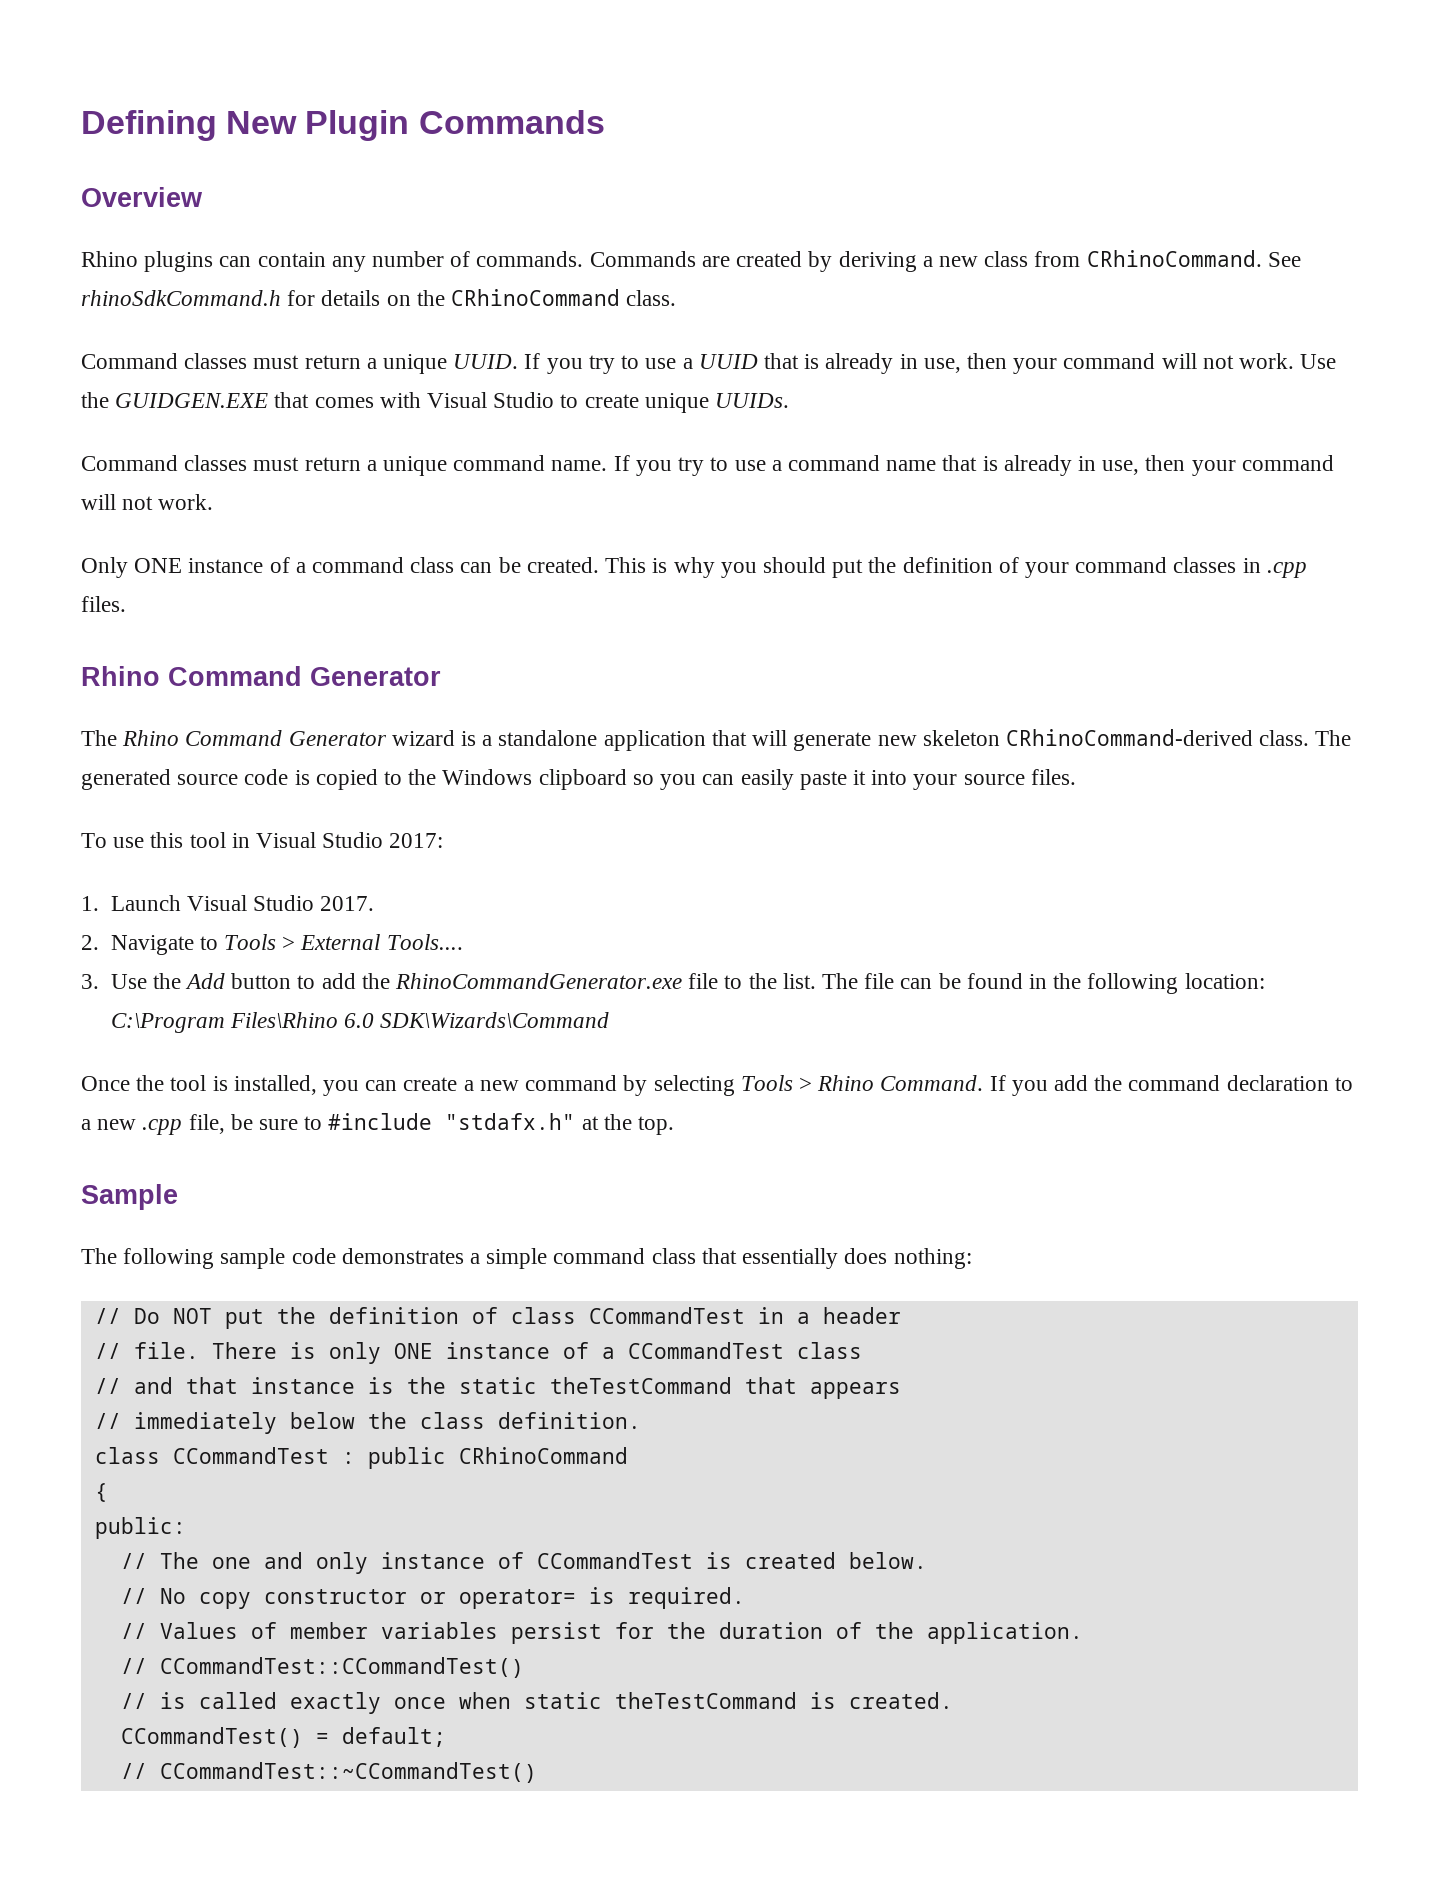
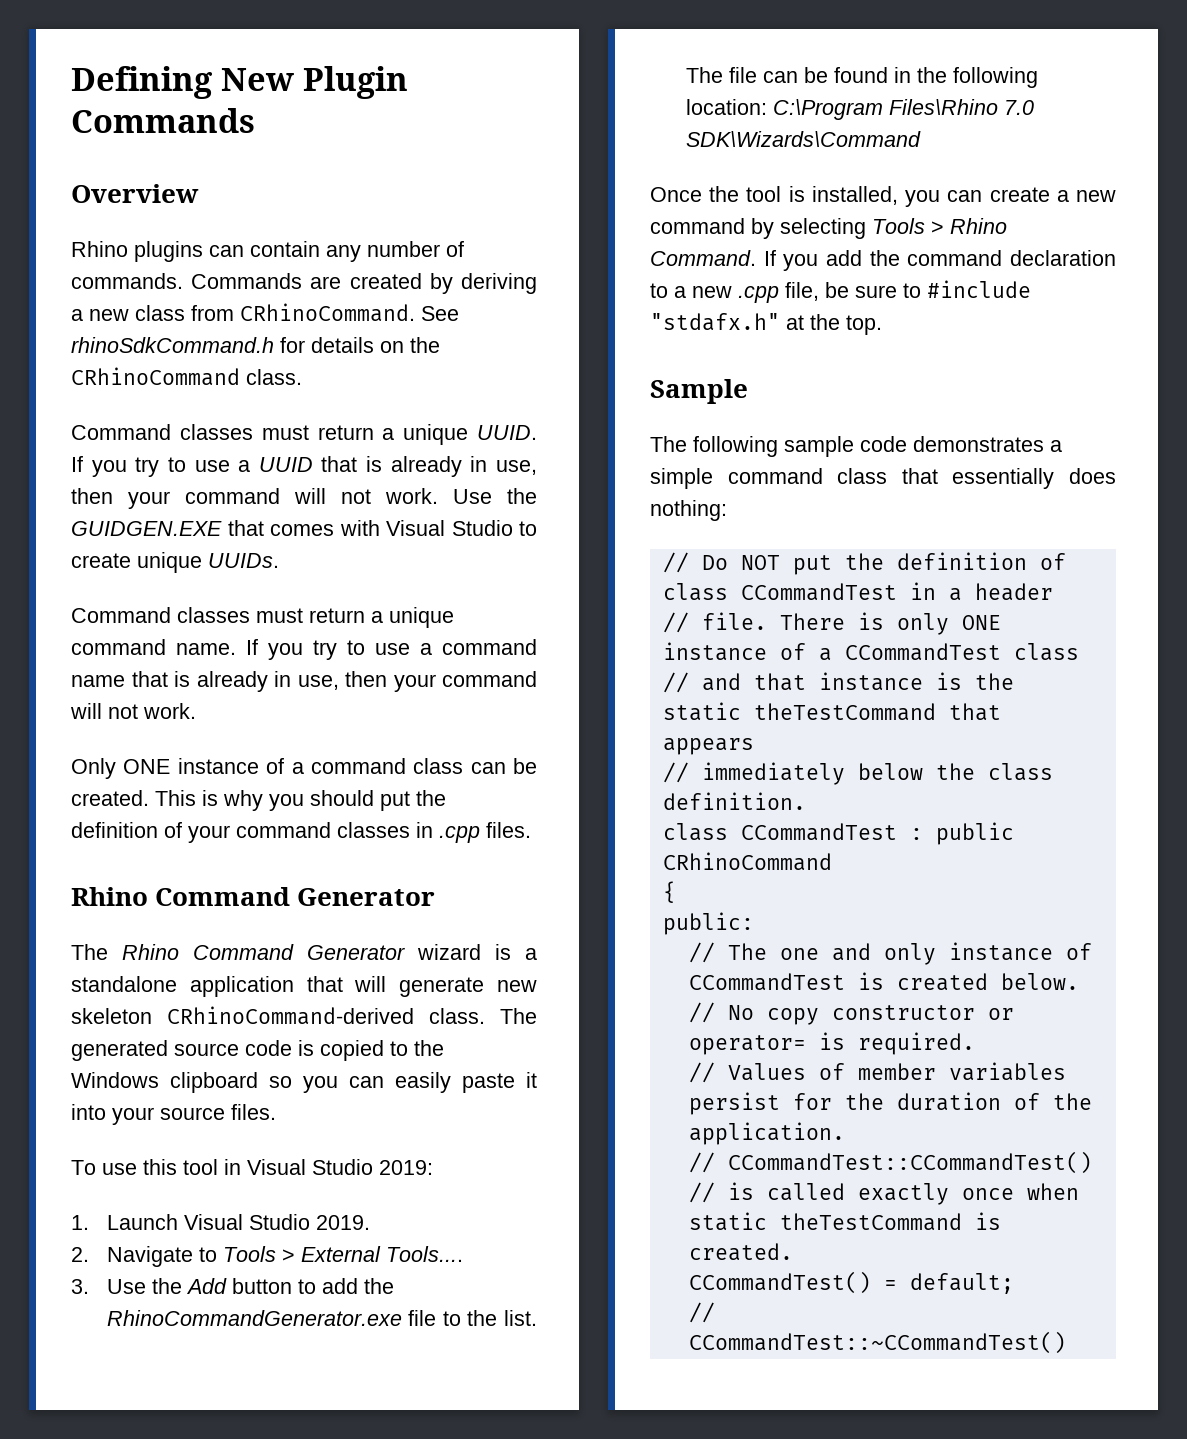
[389,833,444,848] 2017: -> [379,1160,433,1175] 2019:
[320,896,375,911] 2017. -> [315,1215,370,1230] 2019.
[343,1013,374,1028] 6.0 -> [1003,100,1034,115] 7.0

